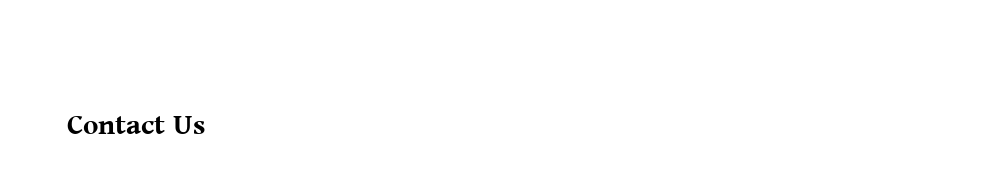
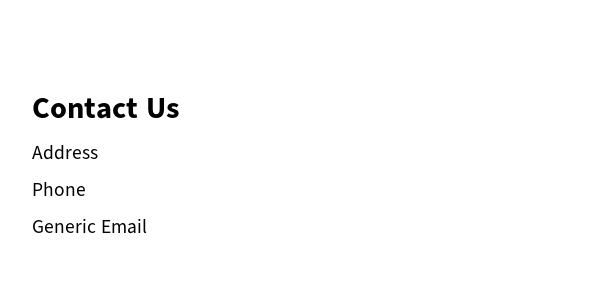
(205, 125) none -> [32,145,98,160] [32,182,86,196] [32,218,148,234] // Address // Phone // Generic Email

